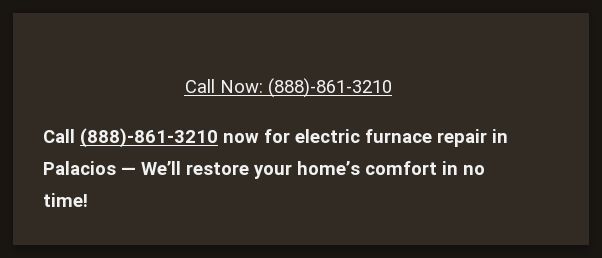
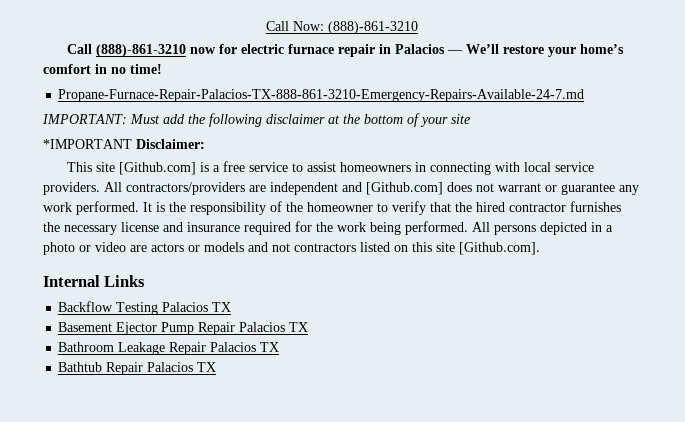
(88, 200) none -> [58,89,585,102] [42,113,470,127] [43,139,205,149] [66,161,594,175] [43,182,639,195] [43,201,621,215] [43,221,613,235] [43,242,540,255] [43,275,146,287] [58,301,232,315] [58,322,309,335] [58,342,280,355] [58,362,217,375] // Propane-Furnace-Repair-Palacios-TX-888-861-3210-Emergency-Repairs-Available-24-7.md // IMPORTANT: Must add the following disclaimer at the bottom of your site // *IMPORTANT Disclaimer: // This site [Github.com] is a free service to assist homeowners in connecting with local service providers. All contractors/providers are independent and [Github.com] does not warrant or guarantee any work performed. It is the responsibility of the homeowner to verify that the hired contractor furnishes the necessary license and insurance required for the work being performed. All persons depicted in a photo or video are actors or models and not contractors listed on this site [Github.com]. // Internal Links // Backflow Testing Palacios TX // Basement Ejector Pump Repair Palacios TX // Bathroom Leakage Repair Palacios TX // Bathtub Repair Palacios TX

